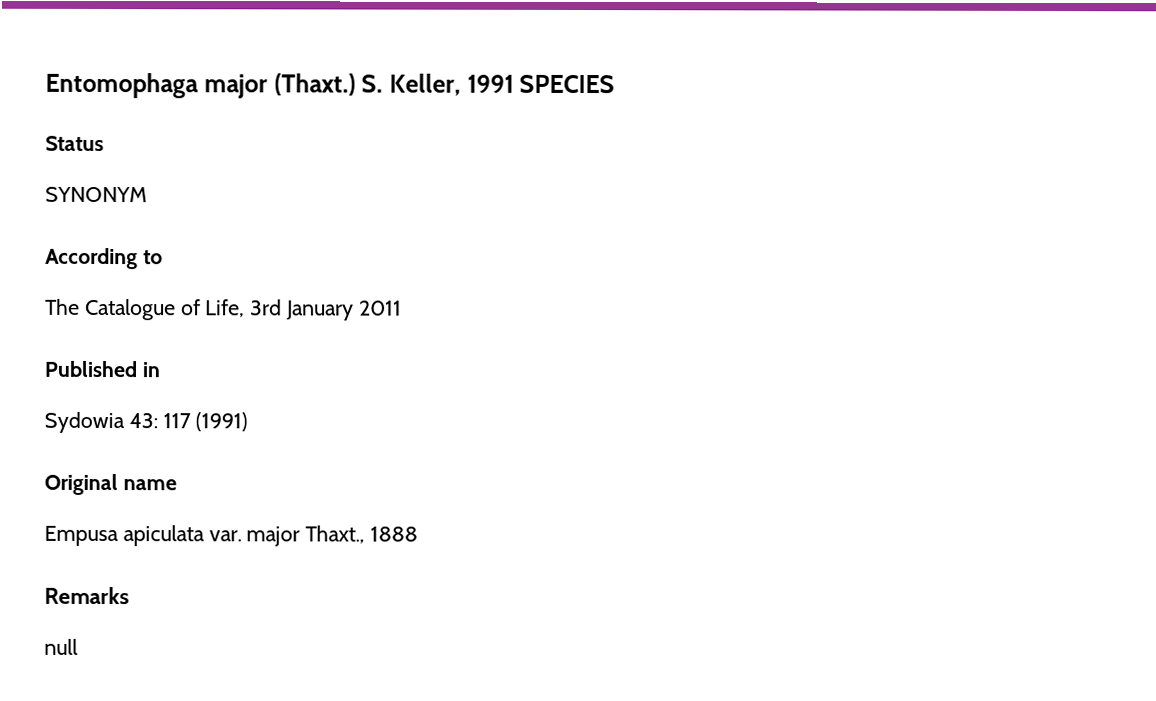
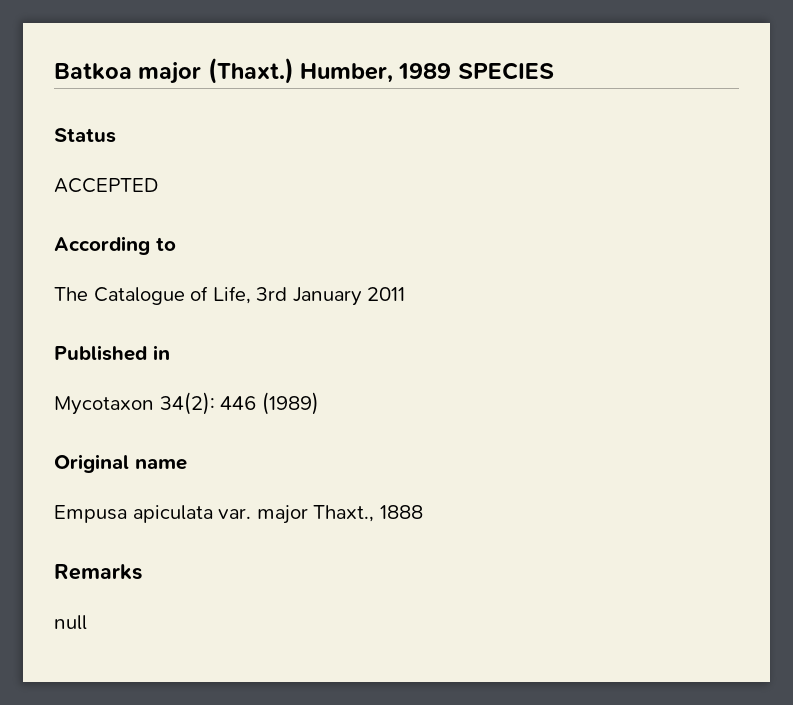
[45,72,199,99] Entomophaga -> [54,63,132,80] Batkoa
[361,73,514,96] S. Keller, 1991 -> [300,63,452,83] Humber, 1989
[45,186,147,203] SYNONYM -> [54,178,158,193] ACCEPTED
[44,411,249,434] Sydowia 43: 117 (1991) -> [54,392,319,415] Mycotaxon 34(2): 446 (1989)

